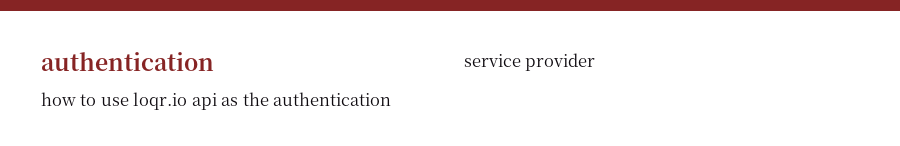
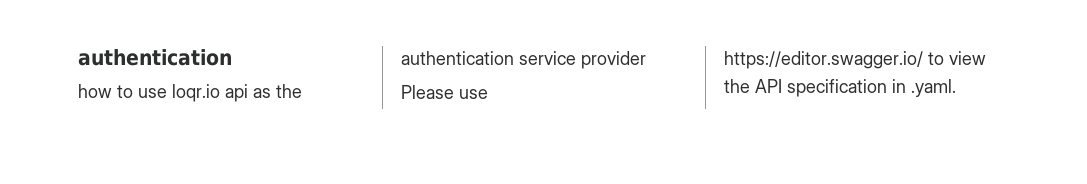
(596, 62) none -> [401,85,488,99] [724,51,986,69] [724,79,956,97] // Please use https://editor.swagger.io/ to view the API specification in .yaml.

